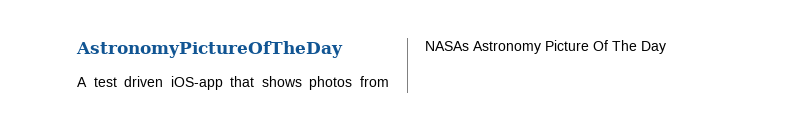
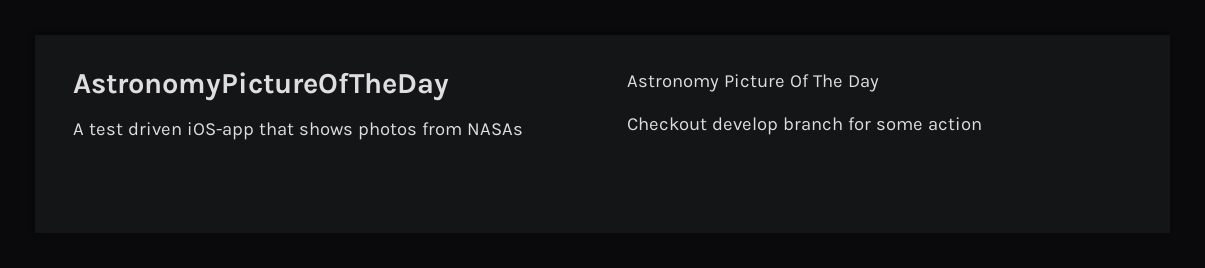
(666, 47) none -> [627,117,982,135] // Checkout develop branch for some action

